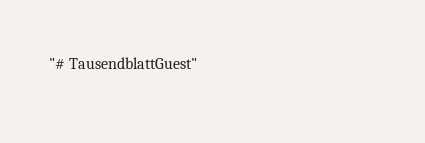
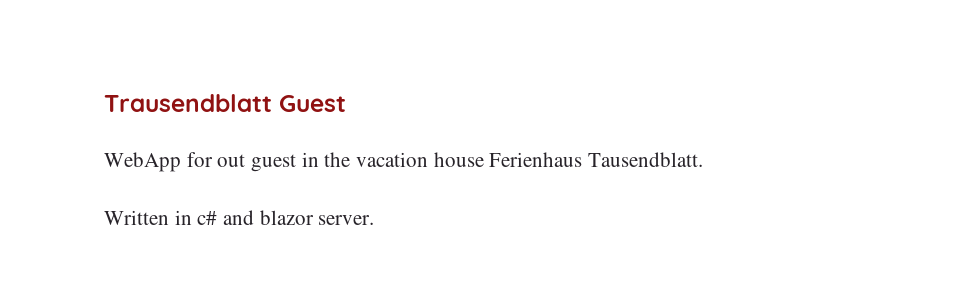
[49,57,198,69] "# TausendblattGuest" -> [104,94,346,112] [104,152,704,172] [104,210,375,225] Trausendblatt Guest // WebApp for out guest in the vacation house Ferienhaus Tausendblatt. // Written in c# and blazor server.

